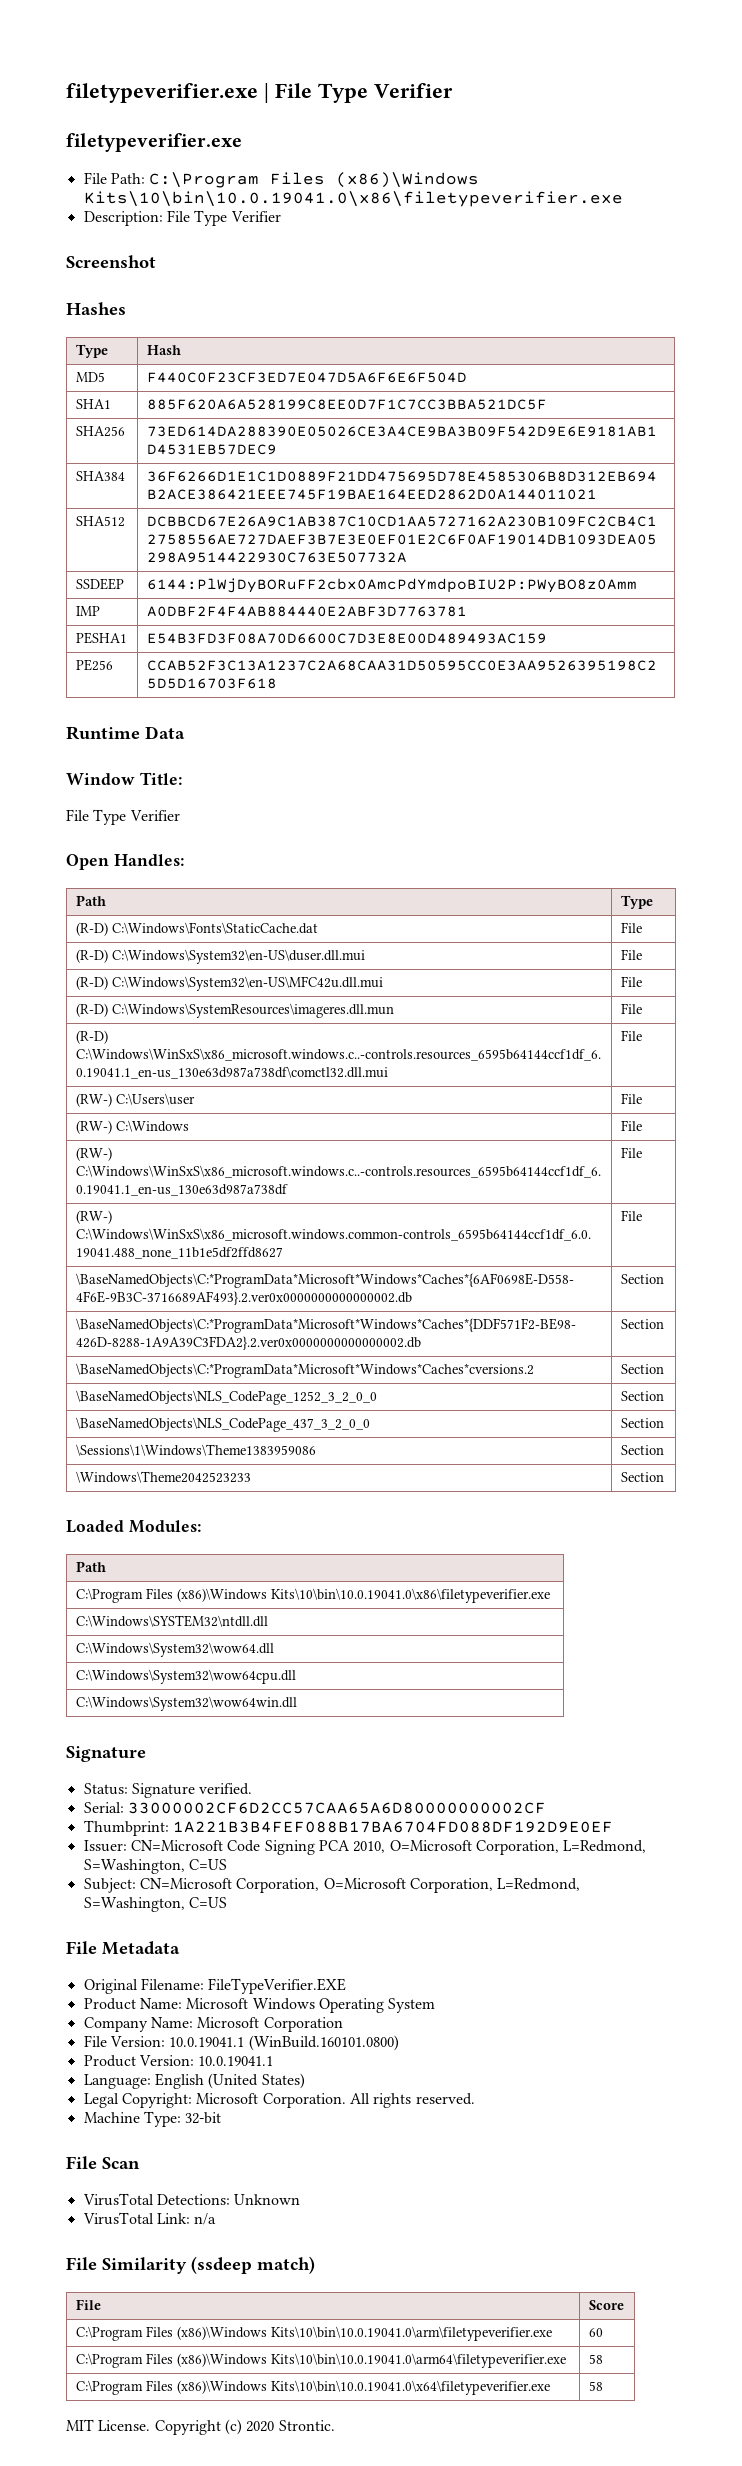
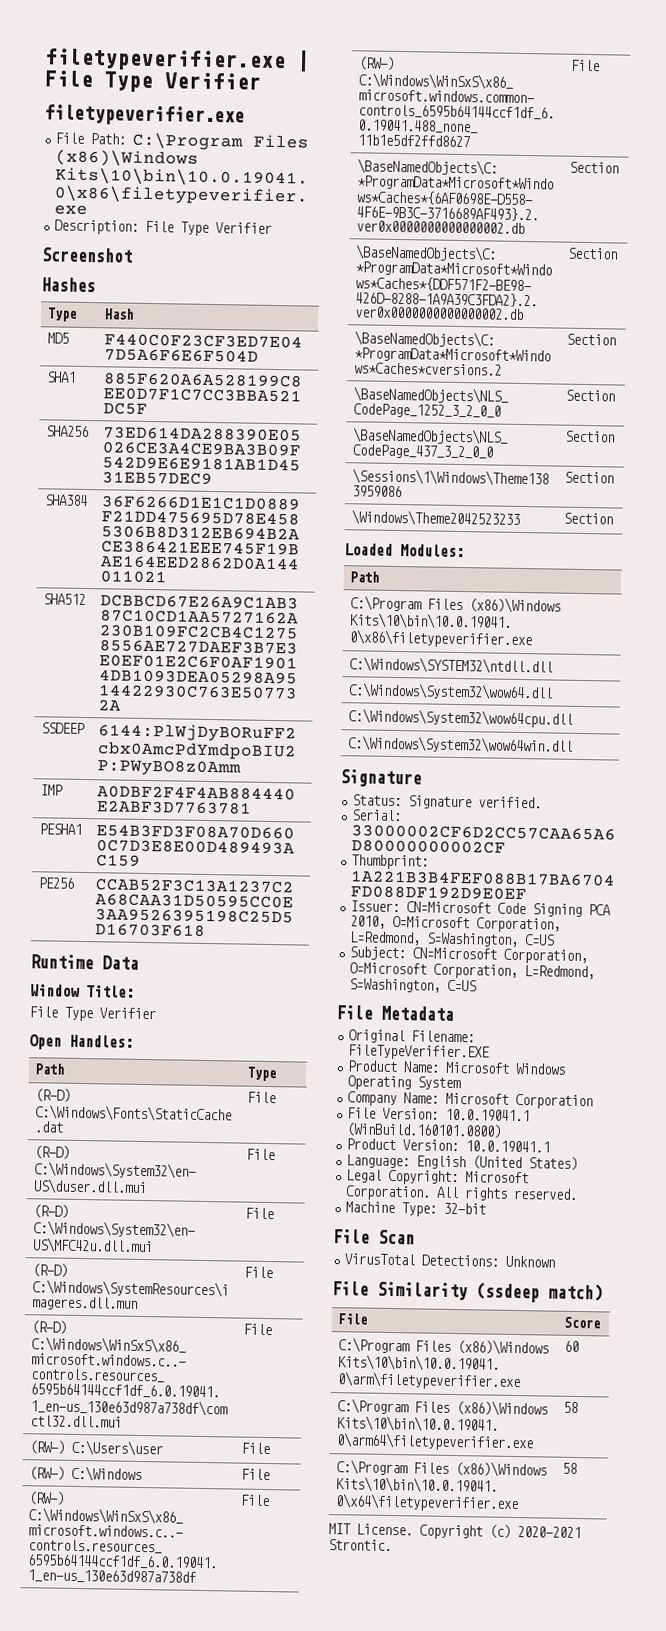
[82,2212,217,2225] // VirusTotal Link: n/a -> (556, 1261) none
[246,2421,275,2432] 2020 -> [517,1526,581,1539] 2020-2021

